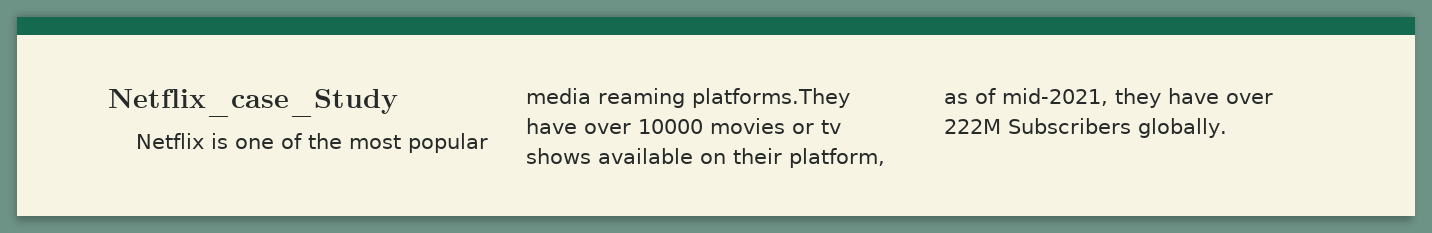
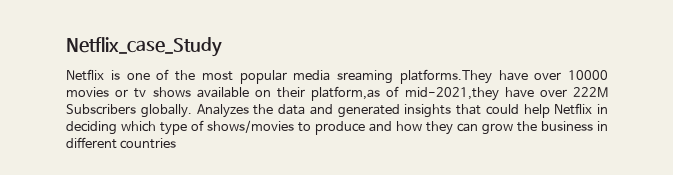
[598,88,685,108] reaming -> [337,70,393,84] sreaming
[789,148,885,168] [944,88,1161,108] platform, as of mid-2021, they -> [311,86,499,101] platform,as of mid-2021,they
(1227, 128) none -> [196,103,608,118] [66,120,608,135] [66,137,177,149] Analyzes the data and generated insights that could help Netflix in deciding which type of shows/movies to produce and how they can grow the business in different countries

